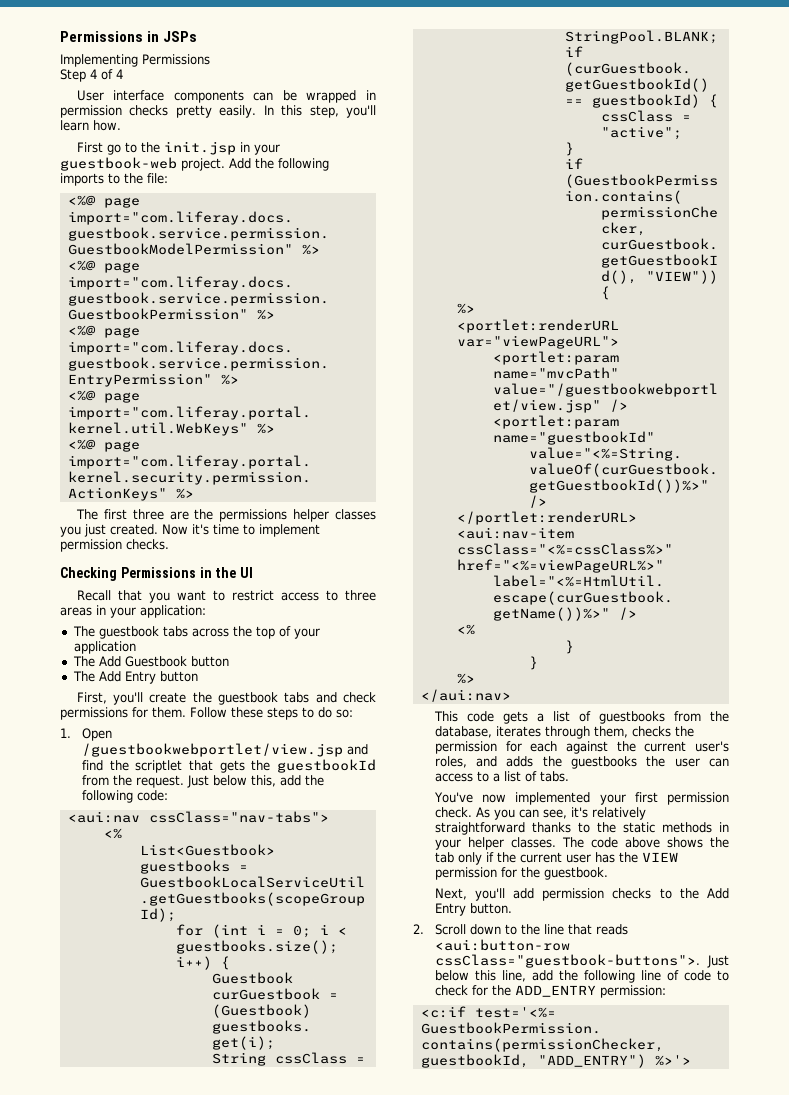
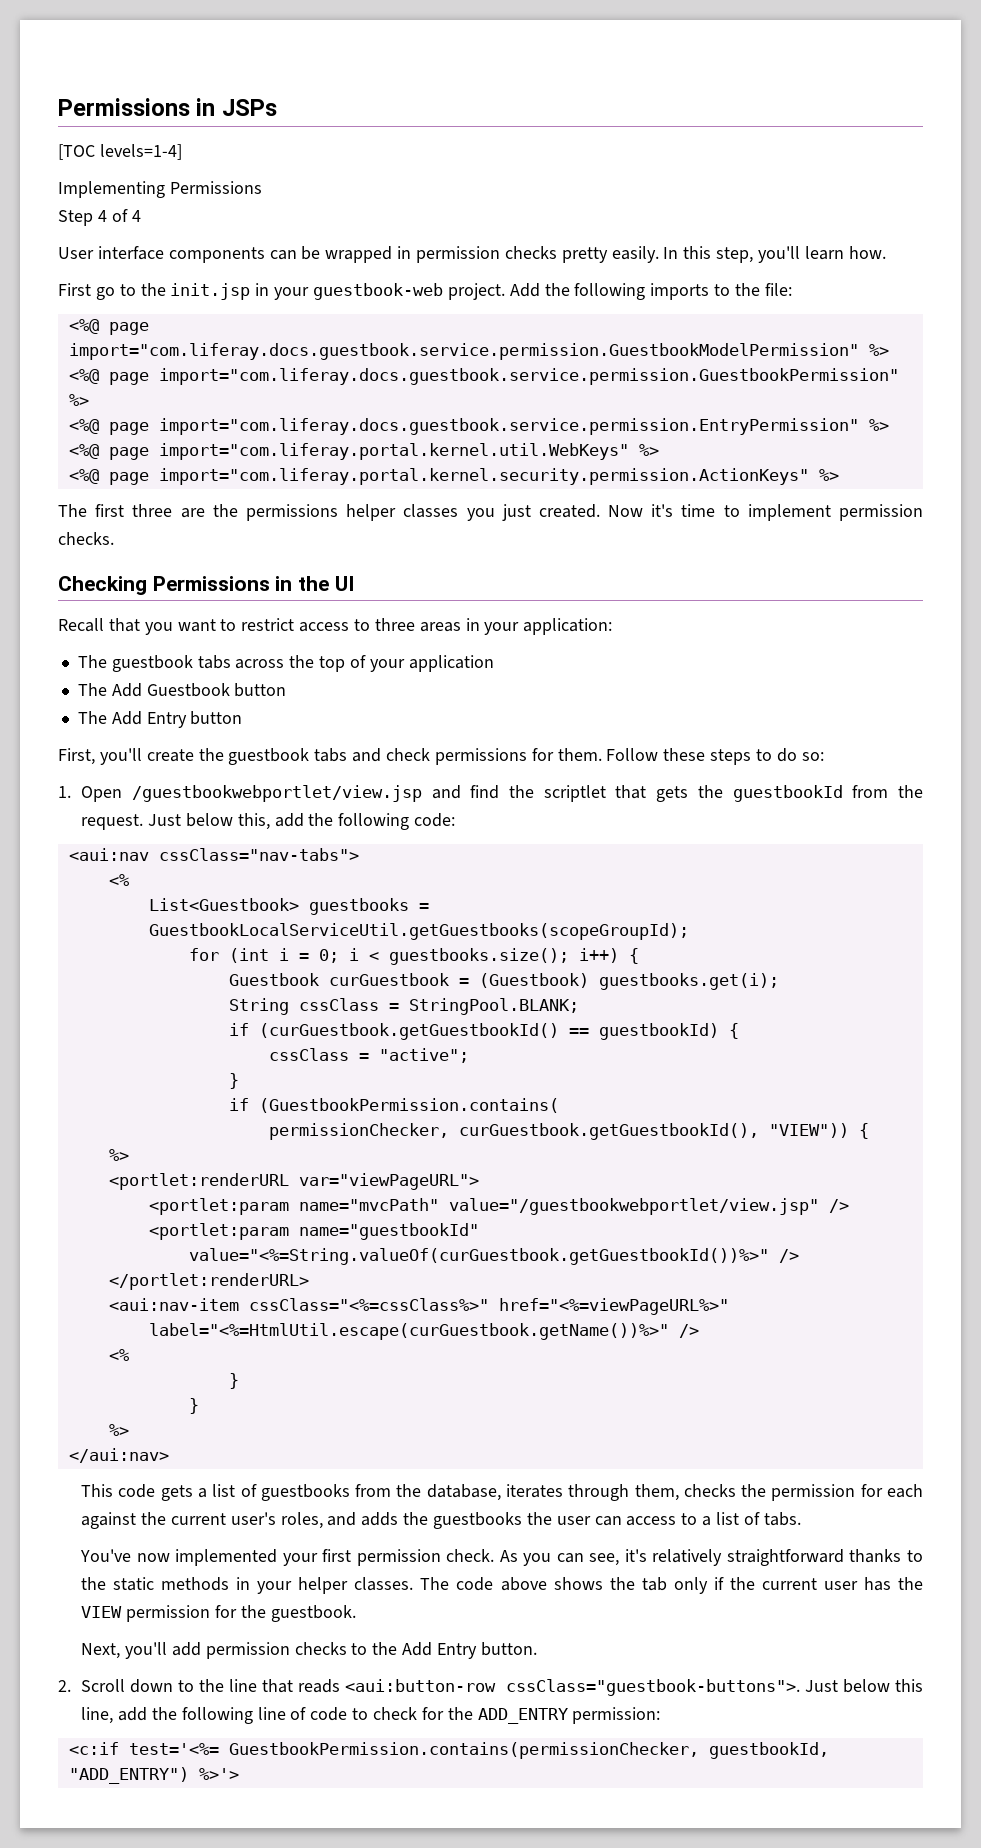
(198, 36) none -> [58,144,182,160] // [TOC levels=1-4]

